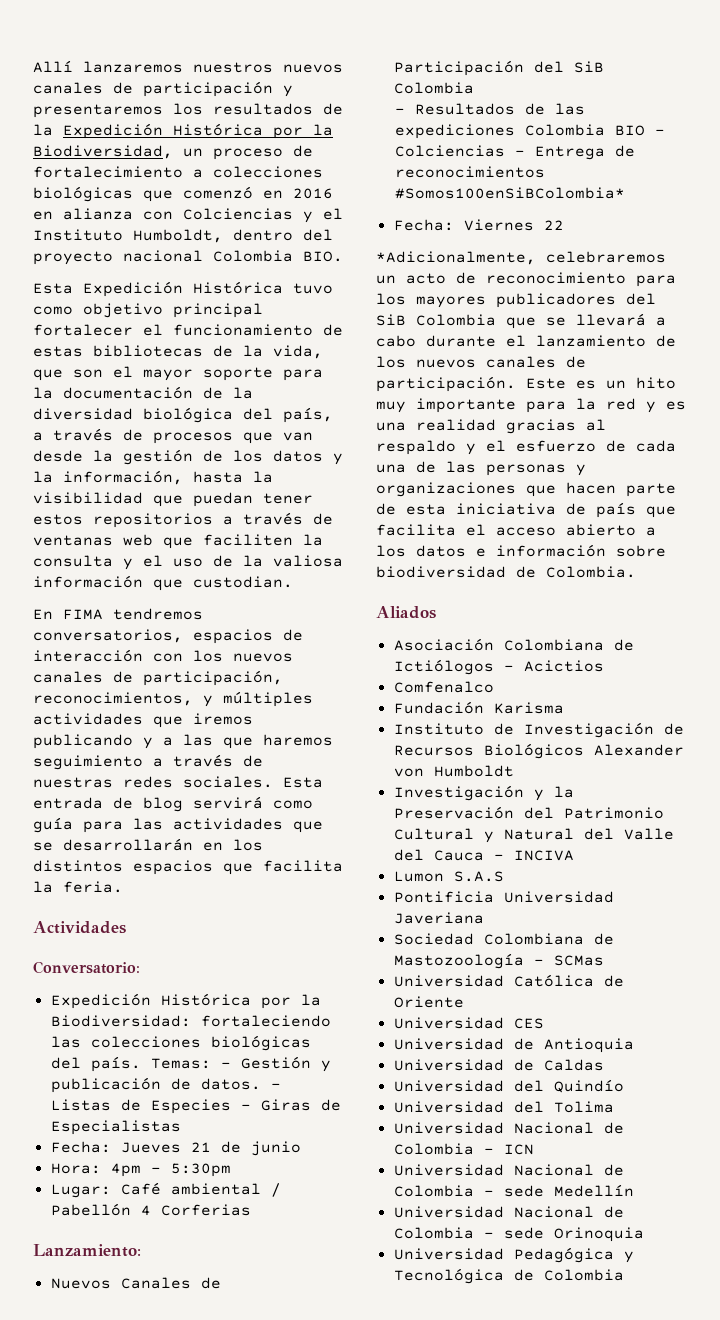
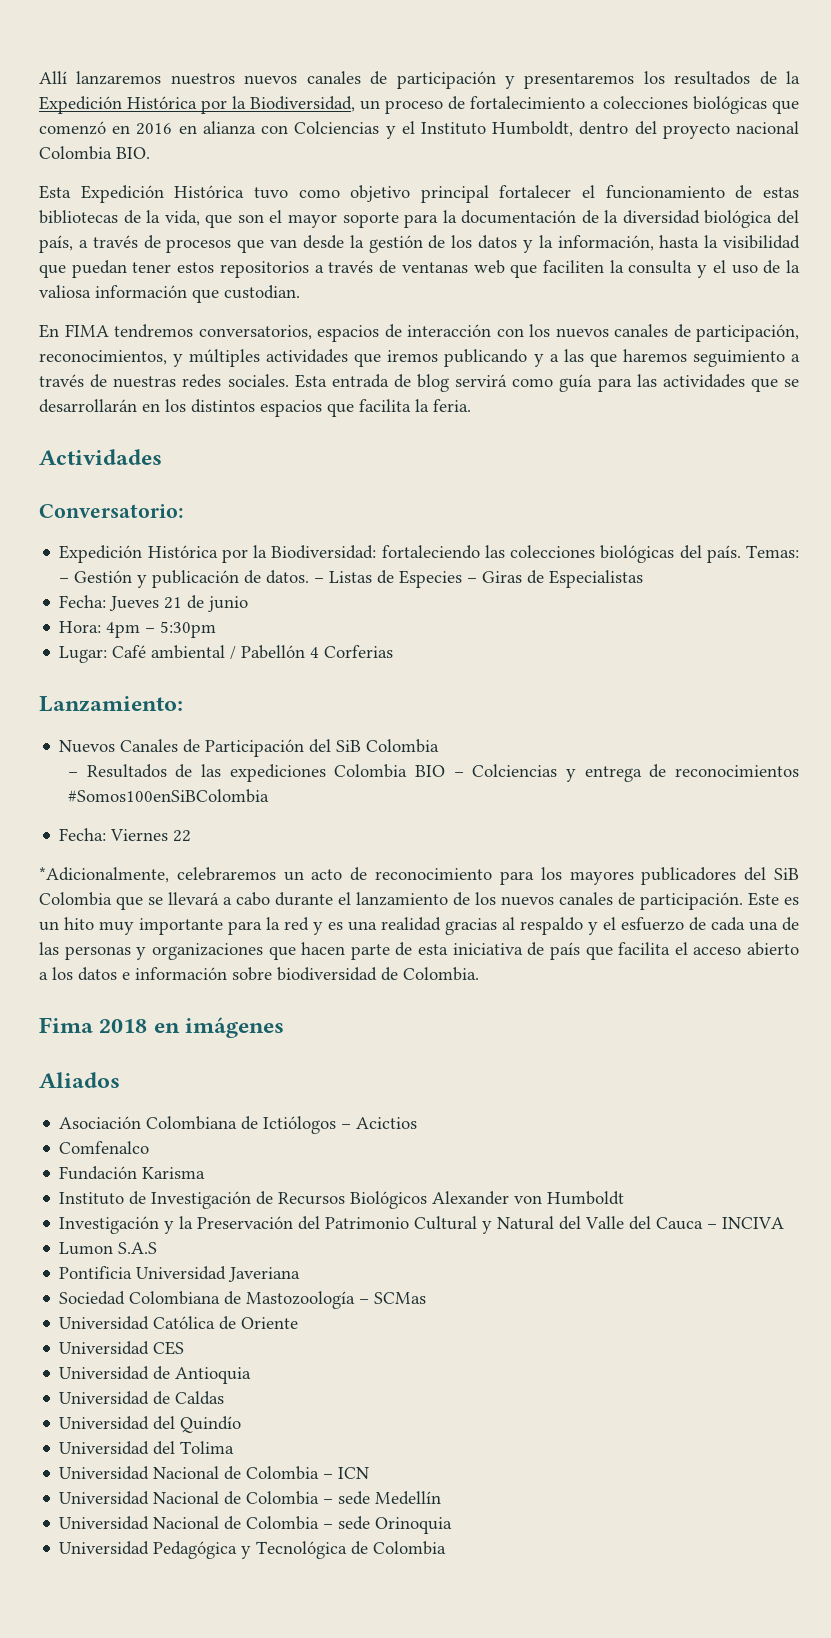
[515,146,606,160] – Entrega -> [565,766,642,782] y entrega
[395,187,626,199] #Somos100enSiBColombia* -> [67,789,269,803] #Somos100enSiBColombia
(636, 572) none -> [39,1017,285,1038] // Fima 2018 en imágenes

